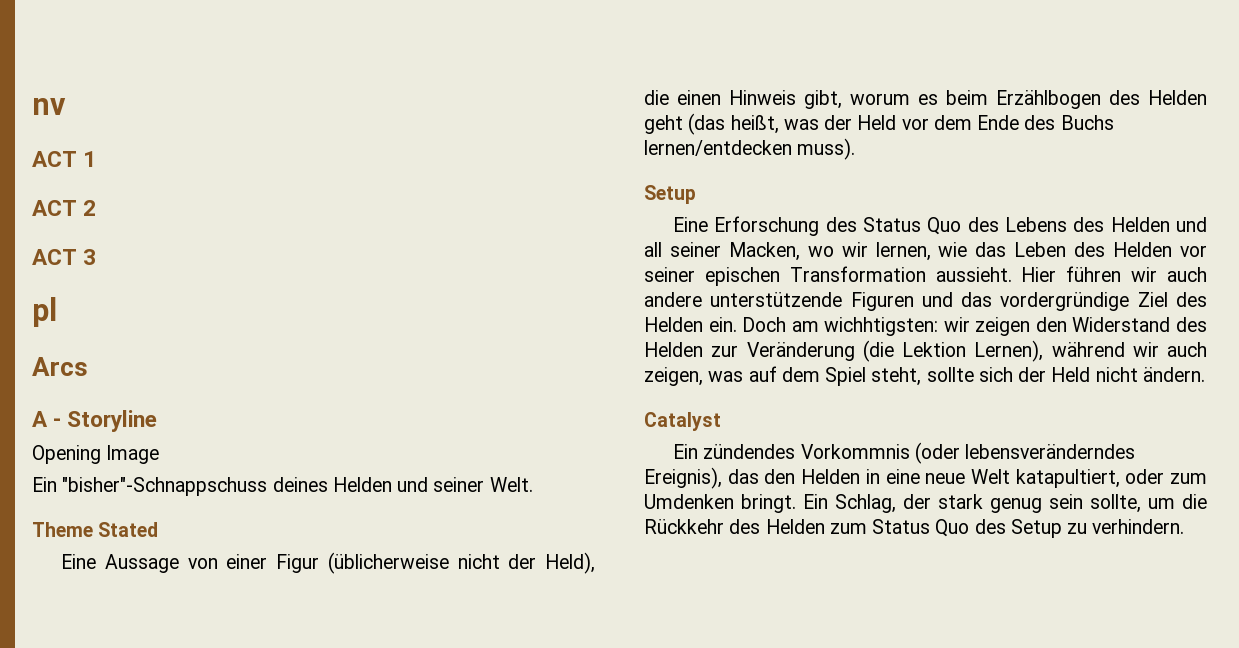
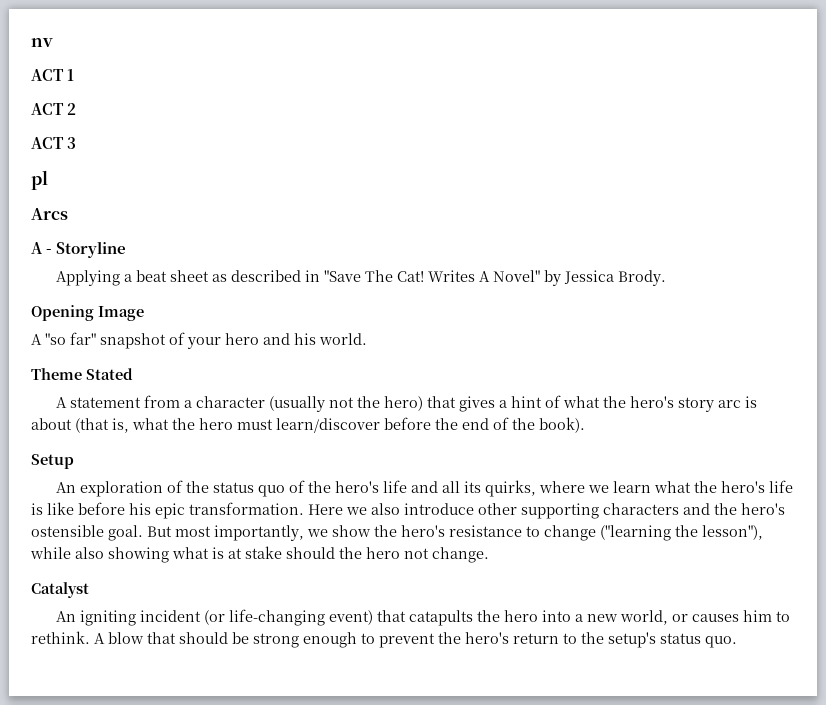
[32,445,160,464] [32,477,533,496] [32,522,159,537] [61,552,596,574] [644,90,1207,109] [644,113,1114,135] [644,138,856,160] [644,185,696,204] [673,216,1207,236] [644,242,1207,261] [644,266,1207,286] [644,292,1207,311] [644,317,1207,336] [644,340,1207,362] [644,366,1205,386] [644,412,721,431] [673,442,1136,464] [644,467,1207,489] [644,494,1207,513] [644,519,1185,538] Opening Image // Ein "bisher"-Schnappschuss deines Helden und seiner Welt. // Theme Stated // Eine Aussage von einer Figur (üblicherweise nicht der Held), die einen Hinweis gibt, worum es beim Erzählbogen des Helden geht (das heißt, was der Held vor dem Ende des Buchs lernen/entdecken muss). // Setup // Eine Erforschung des Status Quo des Lebens des Helden und all seiner Macken, wo wir lernen, wie das Leben des Helden vor seiner epischen Transformation aussieht. Hier führen wir auch andere unterstützende Figuren und das vordergründige Ziel des Helden ein. Doch am wichhtigsten: wir zeigen den Widerstand des Helden zur Veränderung (die Lektion Lernen), während wir auch zeigen, was auf dem Spiel steht, sollte sich der Held nicht ändern. // Catalyst // Ein zündendes Vorkommnis (oder lebensveränderndes Ereignis), das den Helden in eine neue Welt katapultiert, oder zum Umdenken bringt. Ein Schlag, der stark genug sein sollte, um die Rückkehr des Helden zum Status Quo des Setup zu verhindern. -> [55,270,666,286] [31,305,144,321] [31,332,367,349] [31,368,133,380] [55,395,757,412] [31,417,585,433] [31,454,74,469] [55,480,793,497] [31,502,785,519] [31,525,763,541] [30,546,489,563] [31,582,89,598] [55,609,790,626] [31,631,737,648] Applying a beat sheet as described in "Save The Cat! Writes A Novel" by Jessica Brody. // Opening Image // A "so far" snapshot of your hero and his world. // Theme Stated // A statement from a character (usually not the hero) that gives a hint of what the hero's story arc is about (that is, what the hero must learn/discover before the end of the book). // Setup // An exploration of the status quo of the hero's life and all its quirks, where we learn what the hero's life is like before his epic transformation. Here we also introduce other supporting characters and the hero's ostensible goal. But most importantly, we show the hero's resistance to change ("learning the lesson"), while also showing what is at stake should the hero not change. // Catalyst // An igniting incident (or life-changing event) that catapults the hero into a new world, or causes him to rethink. A blow that should be strong enough to prevent the hero's return to the setup's status quo.

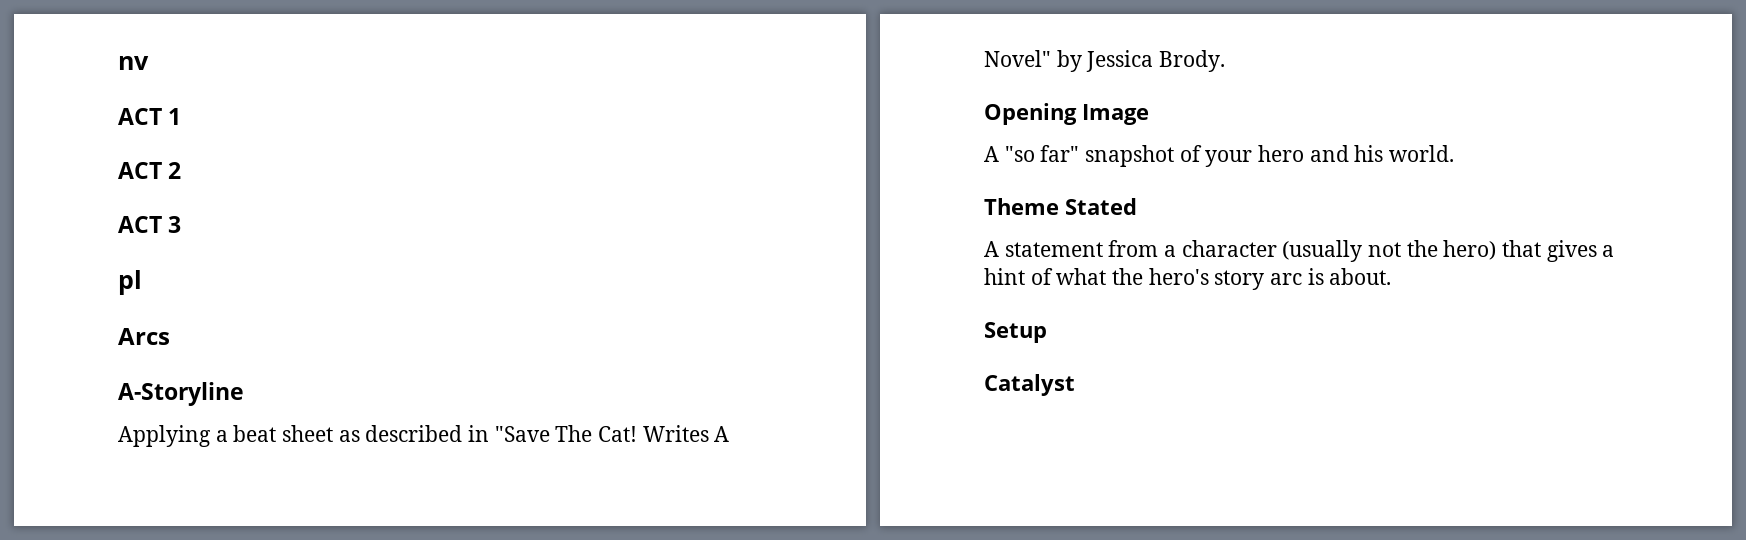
[31,241,127,258] A - Storyline -> [118,382,244,406] A-Storyline
[31,417,585,433] [31,454,74,469] [55,480,793,497] [31,502,785,519] [31,525,763,541] [30,546,489,563] [31,582,89,598] [55,609,790,626] [31,631,737,648] about (that is, what the hero must learn/discover before the end of the book). // Setup // An exploration of the status quo of the hero's life and all its quirks, where we learn what the hero's life is like before his epic transformation. Here we also introduce other supporting characters and the hero's ostensible goal. But most importantly, we show the hero's resistance to change ("learning the lesson"), while also showing what is at stake should the hero not change. // Catalyst // An igniting incident (or life-changing event) that catapults the hero into a new world, or causes him to rethink. A blow that should be strong enough to prevent the hero's return to the setup's status quo. -> [1329,268,1392,285] [984,322,1047,343] [984,374,1075,396] about. // Setup // Catalyst

